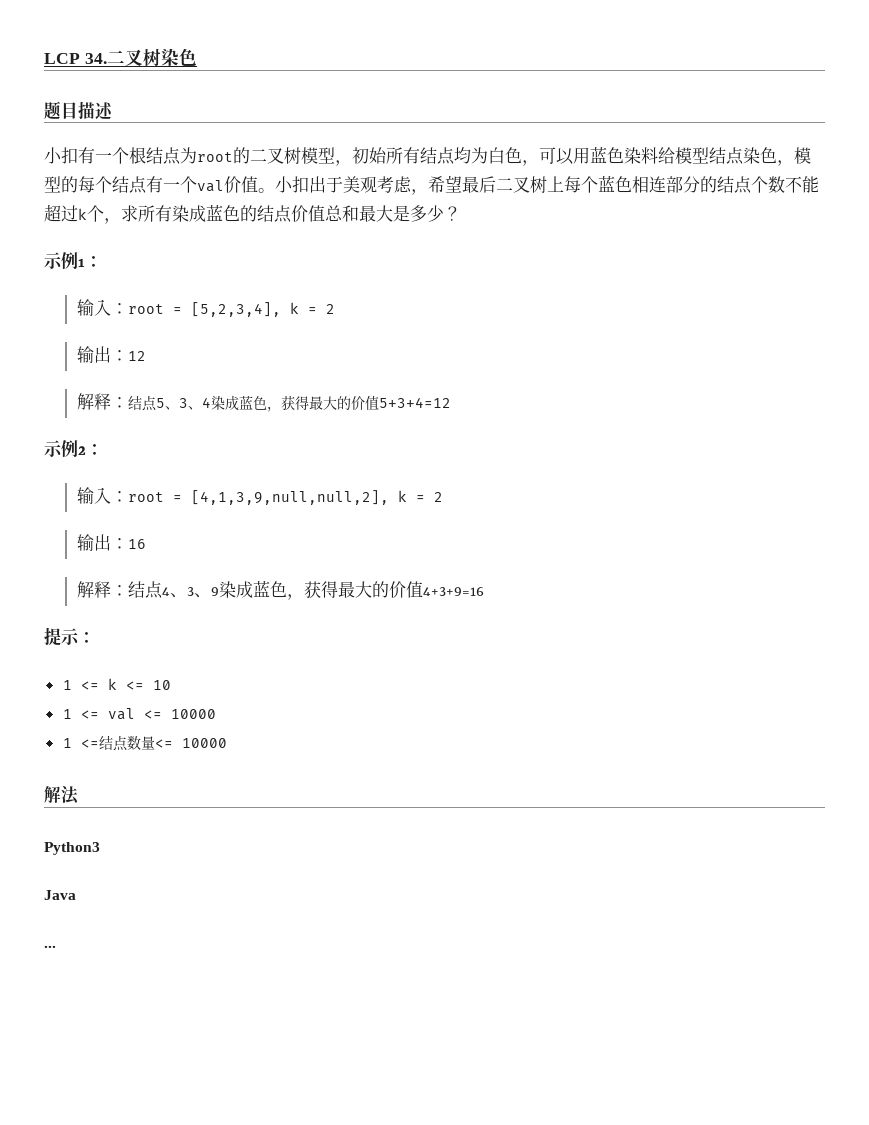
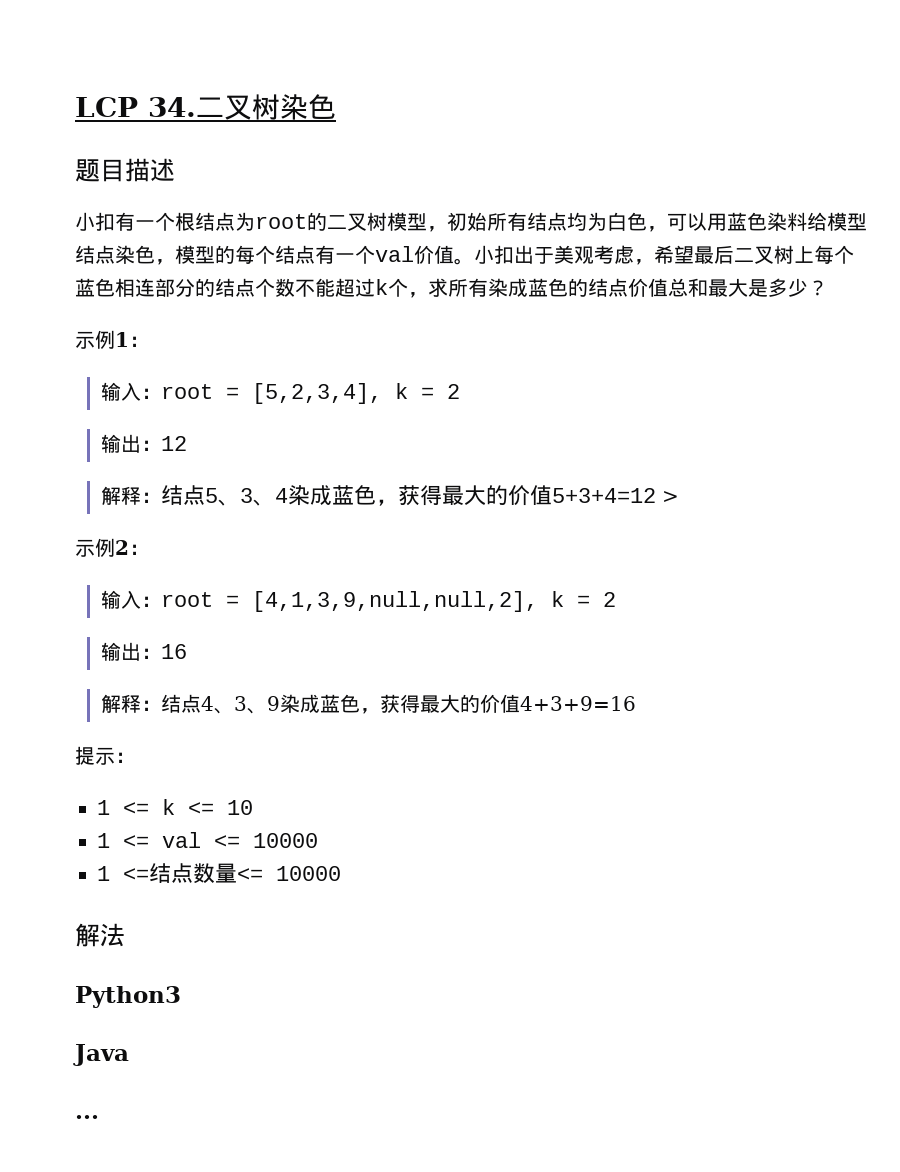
(451, 402) none -> [661,491,679,503] >

